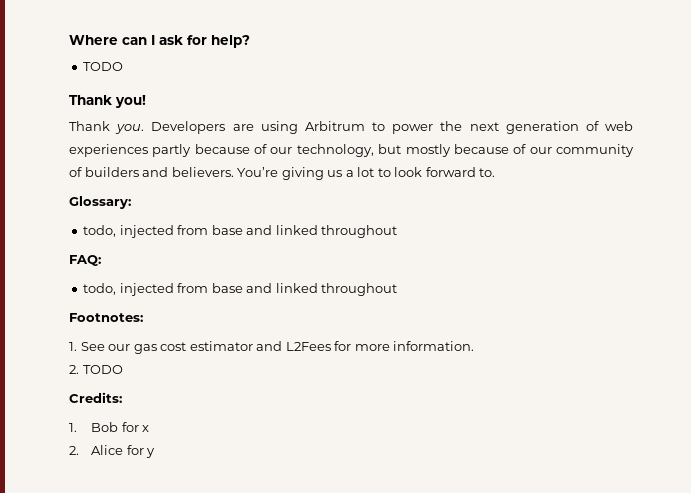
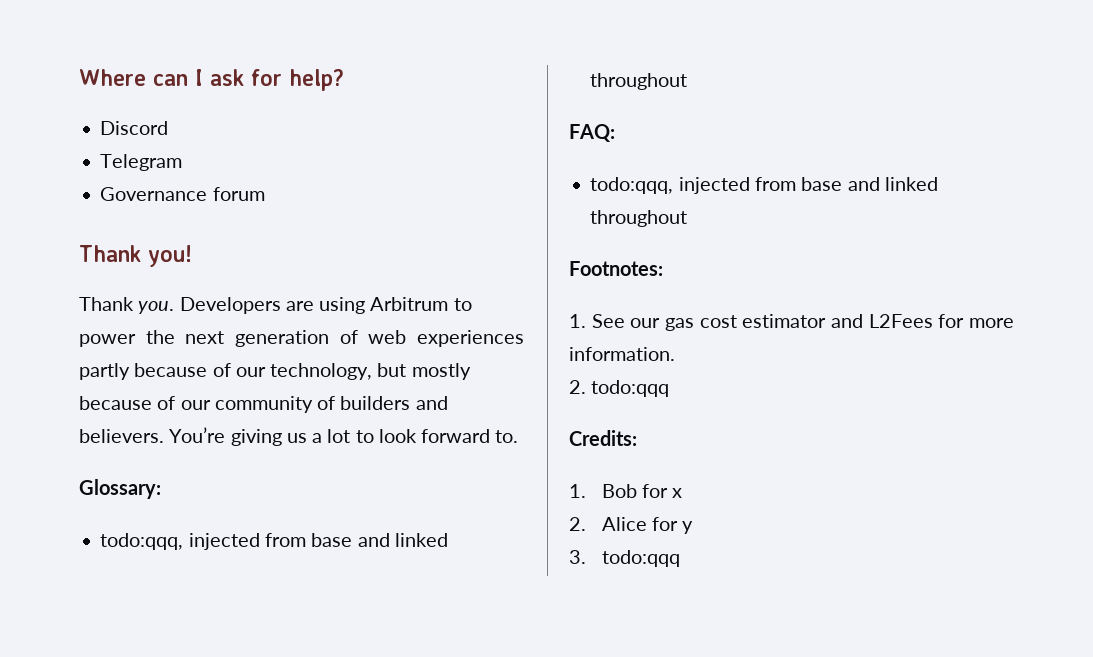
[83,62,124,71] TODO -> [100,121,169,135] [100,154,183,171] [100,187,265,201] Discord // Telegram // Governance forum
[83,225,117,237] todo, -> [100,533,184,550] todo:qqq,
[83,283,117,295] todo, -> [590,177,674,194] todo:qqq,
[82,365,123,374] TODO -> [591,380,670,397] todo:qqq
(156, 453) none -> [569,550,680,567] // 3. todo:qqq

